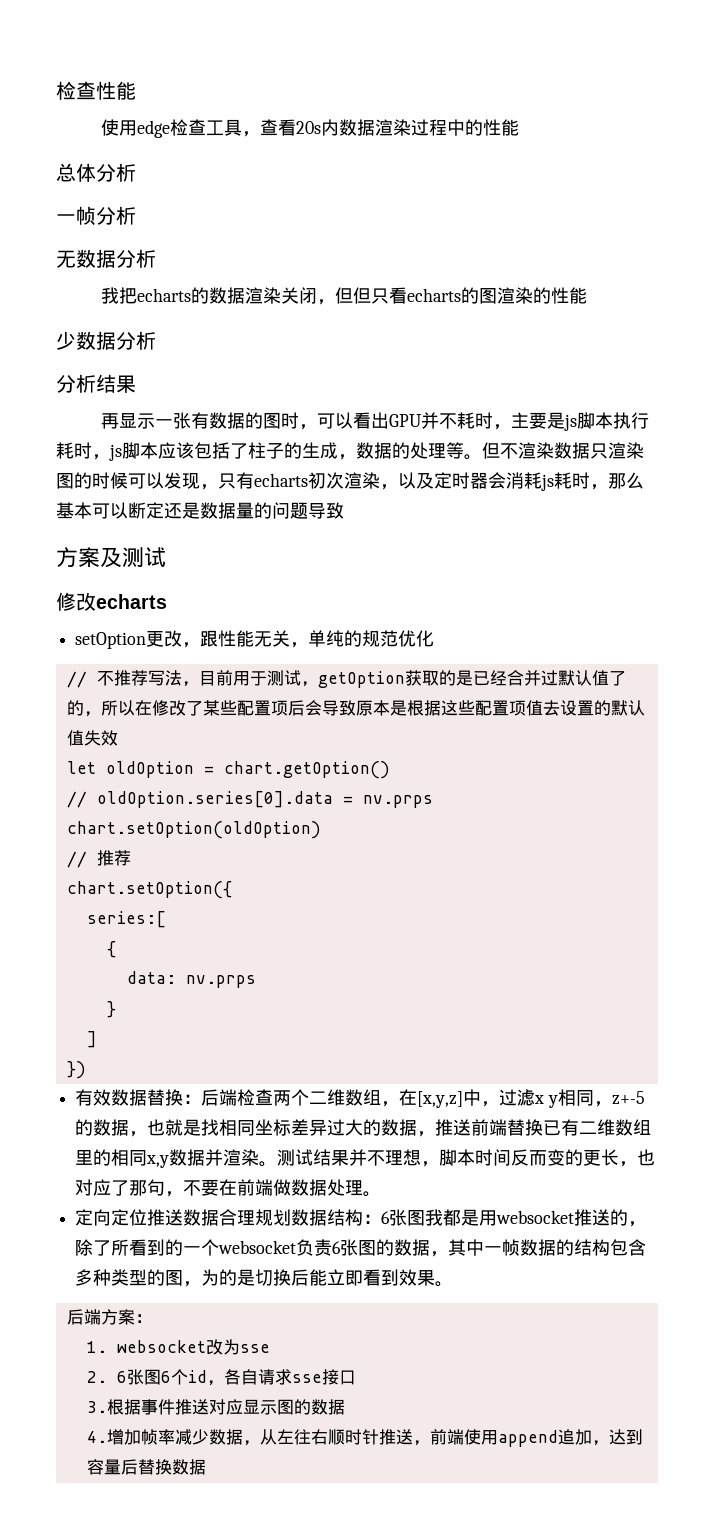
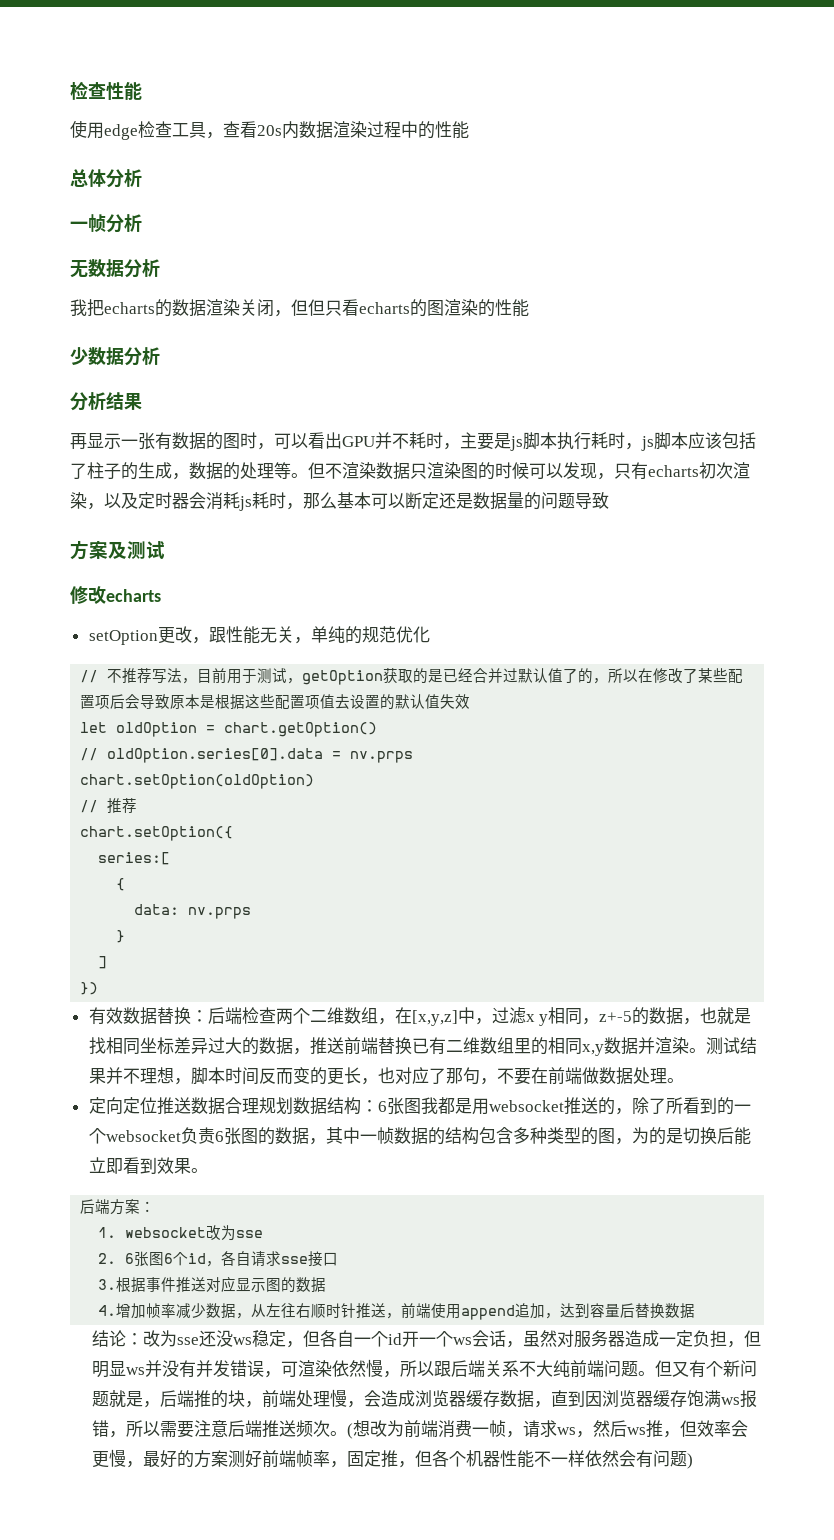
(206, 1467) none -> [92,1330,762,1348] [92,1359,758,1378] [92,1389,758,1408] [92,1420,749,1439] [92,1449,694,1469] // 结论：改为sse还没ws稳定，但各自一个id开一个ws会话，虽然对服务器造成一定负担，但明显ws并没有并发错误，可渲染依然慢，所以跟后端关系不大纯前端问题。但又有个新问题就是，后端推的块，前端处理慢，会造成浏览器缓存数据，直到因浏览器缓存饱满ws报错，所以需要注意后端推送频次。(想改为前端消费一帧，请求ws，然后ws推，但效率会更慢，最好的方案测好前端帧率，固定推，但各个机器性能不一样依然会有问题)

